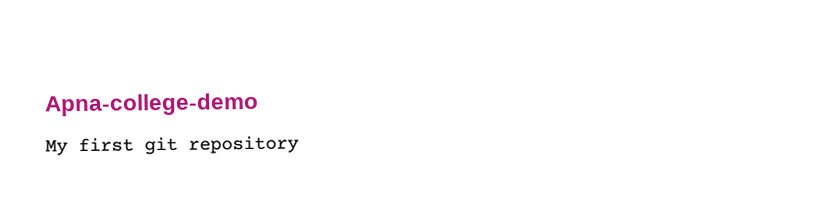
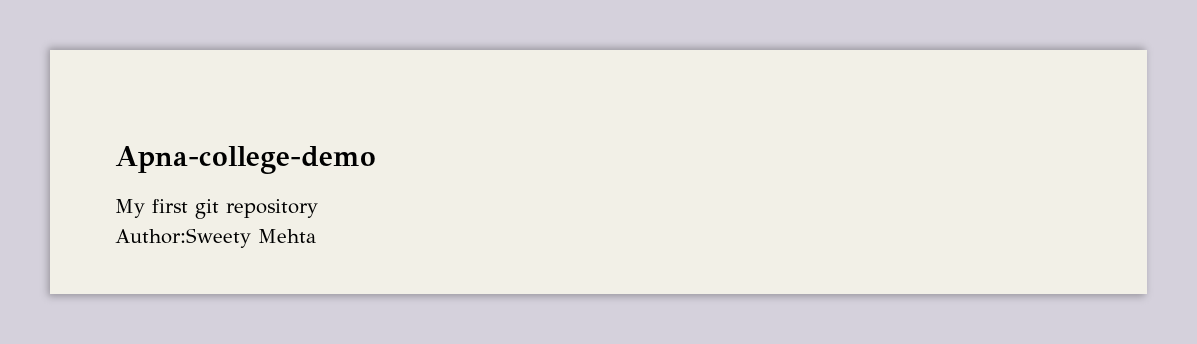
(299, 144) none -> [115,228,316,248] // Author:Sweety Mehta

